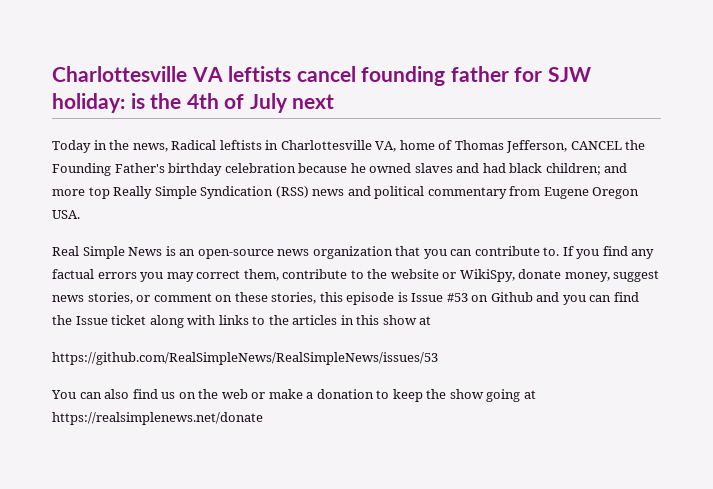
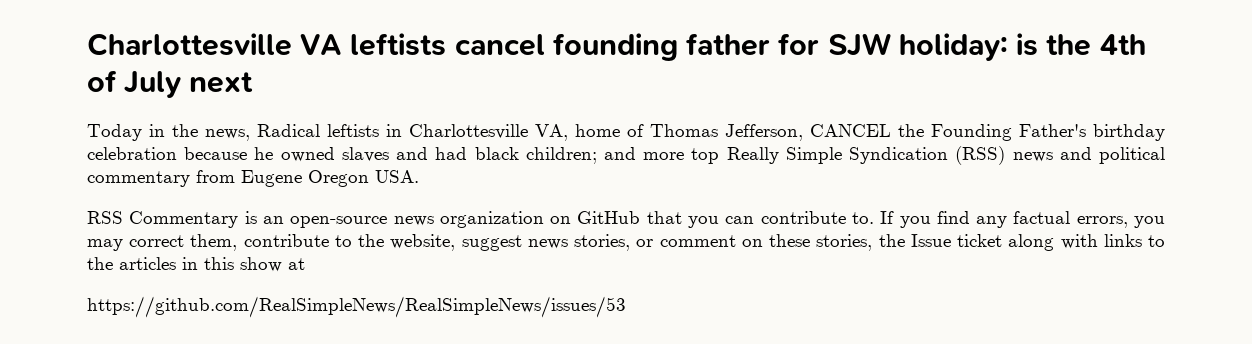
[52,246,163,259] Real Simple News -> [87,211,239,228] RSS Commentary
(393, 252) none -> [550,211,641,224] on GitHub
[97,272,137,279] errors -> [1076,216,1128,228] errors,
[390,269,610,282] website or WikiSpy, donate money, -> [390,234,456,251] website,
[319,292,639,305] this episode is Issue #53 on Github and you can find -> (873, 242) none
[51,389,536,402] [52,412,263,425] // You can also find us on the web or make a donation to keep the show going at https://realsimplenews.net/donate -> (626, 307) none

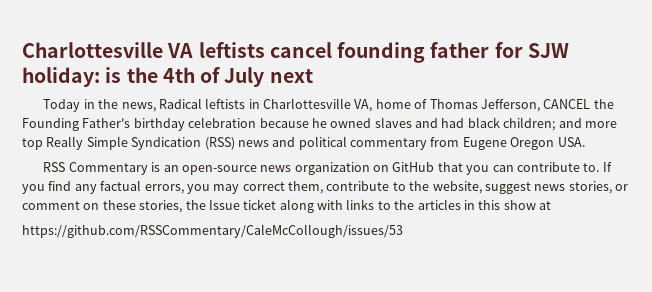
[87,296,626,318] https://github.com/RealSimpleNews/RealSimpleNews/issues/53 -> [22,224,403,238] https://github.com/RSSCommentary/CaleMcCollough/issues/53

